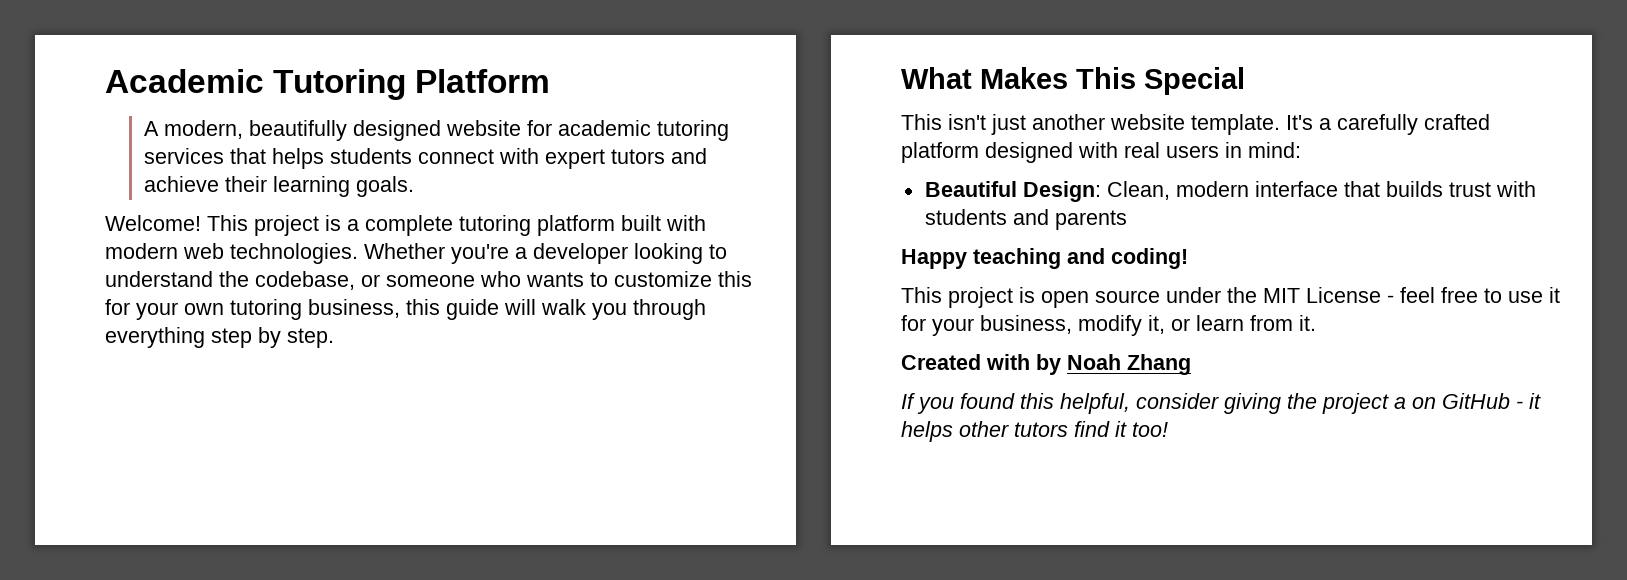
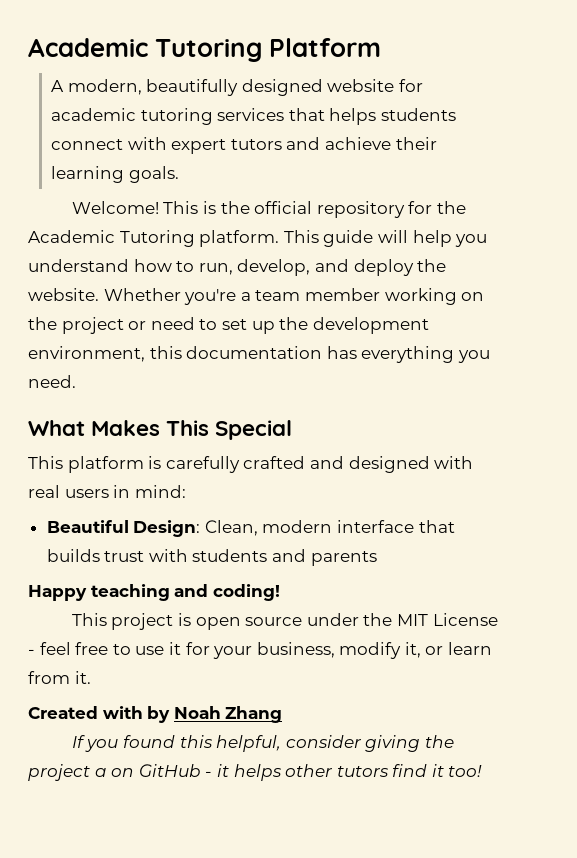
[254,215,706,236] [105,243,727,264] [105,271,752,290] [105,299,706,320] [105,327,334,348] project is a complete tutoring platform built with modern web technologies. Whether you're a developer looking to understand the codebase, or someone who wants to customize this for your own tutoring business, this guide will walk you through everything step by step. -> [202,201,466,218] [28,230,488,247] [28,259,447,276] [28,288,485,305] [28,317,429,334] [28,346,490,363] [28,375,76,388] is the official repository for the Academic Tutoring platform. This guide will help you understand how to run, develop, and deploy the website. Whether you're a team member working on the project or need to set up the development environment, this documentation has everything you need.
[948,114,1331,135] isn't just another website template. It's a -> [67,456,162,473] platform is
[901,142,979,163] platform -> [309,456,344,469] and

